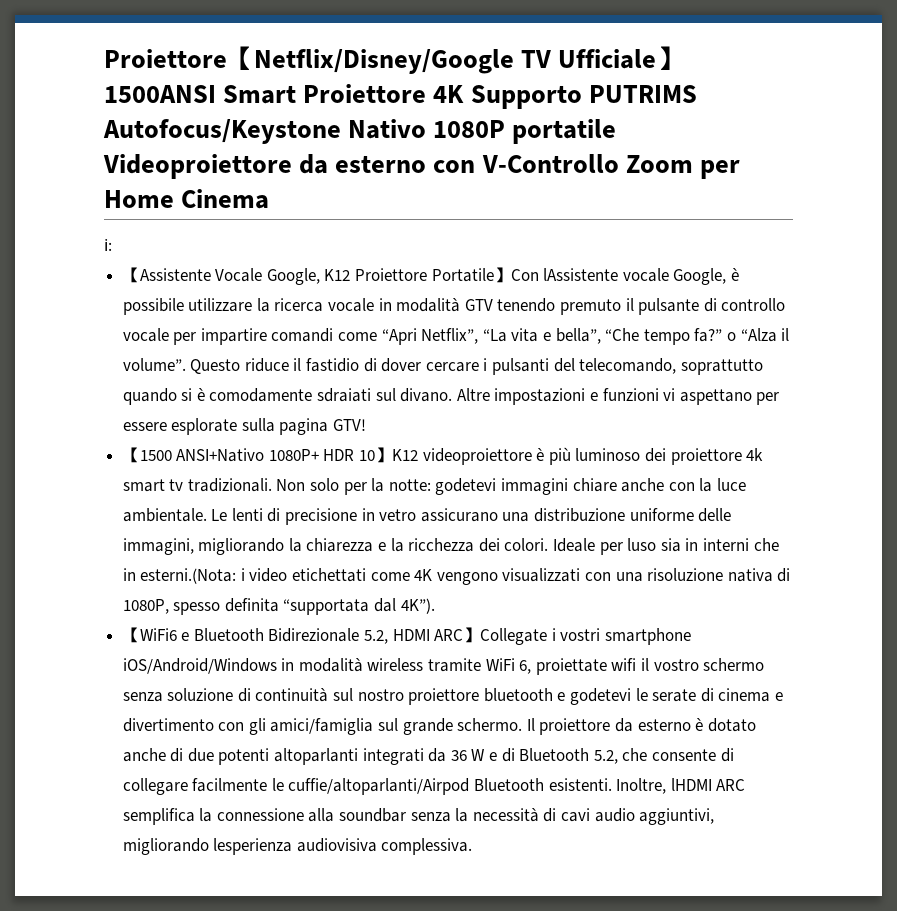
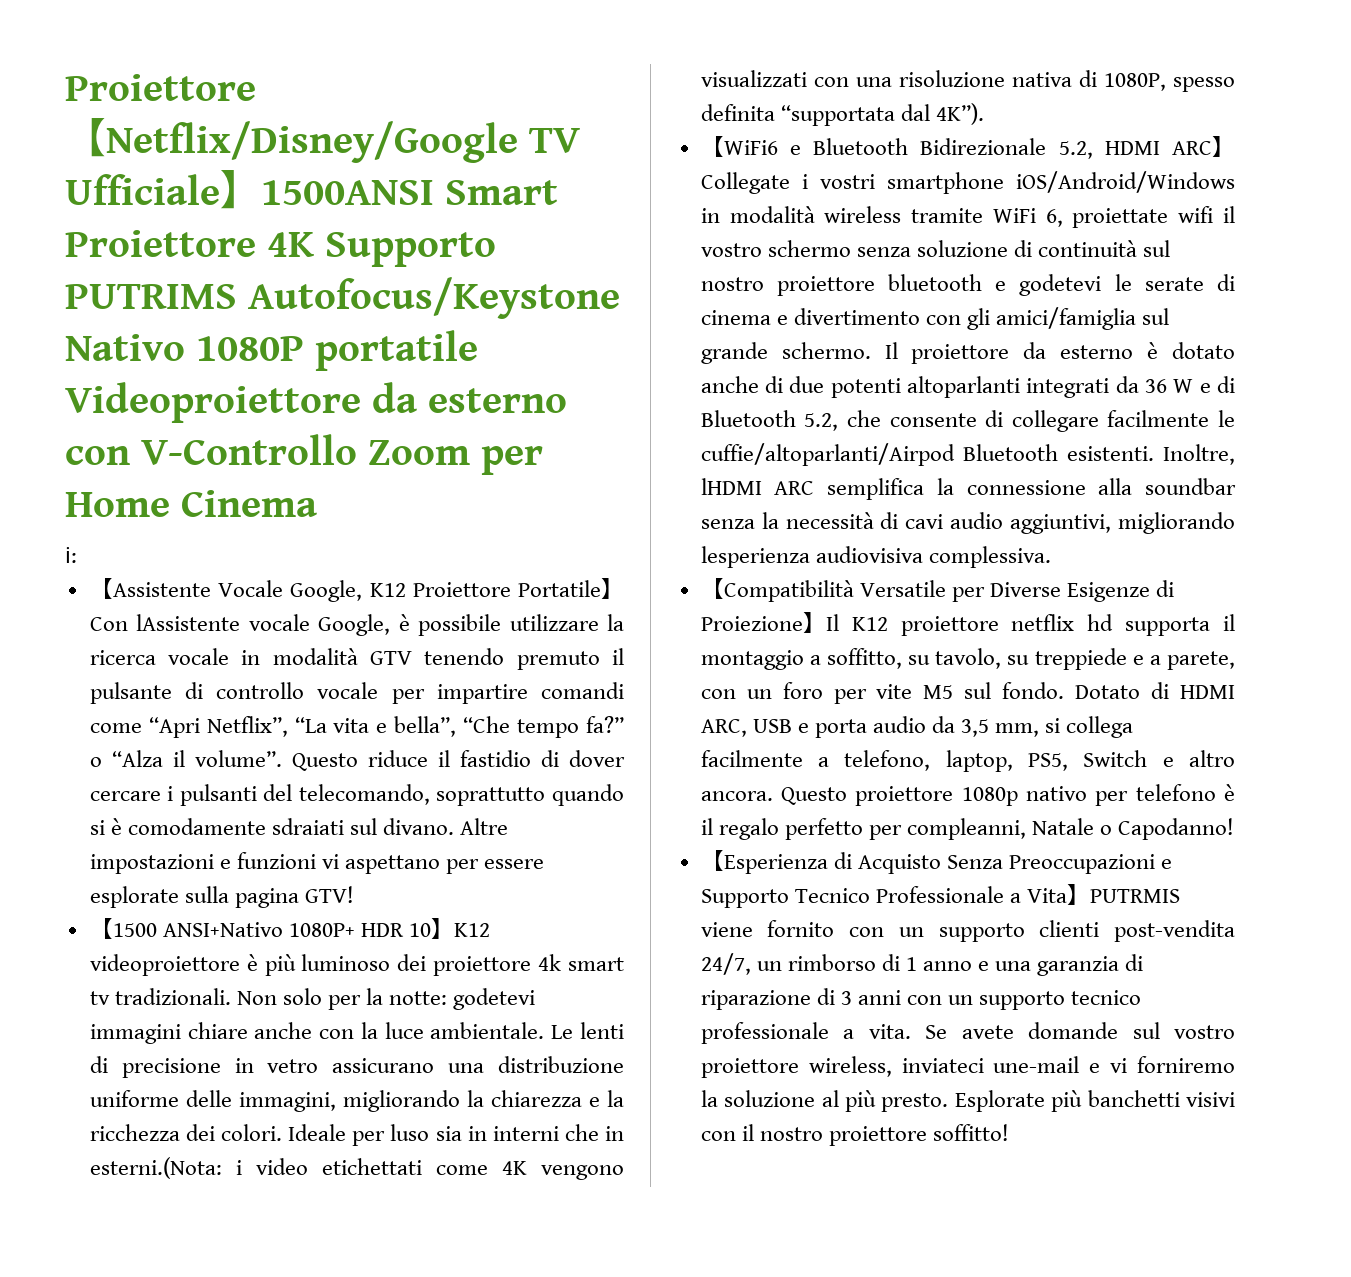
(473, 846) none -> [700,578,1175,602] [700,612,1235,636] [700,648,1235,670] [700,682,1235,704] [700,716,1134,738] [700,750,1235,772] [700,784,1235,806] [700,818,1235,840] [700,850,1173,874] [700,884,1181,908] [700,920,1235,942] [700,953,1144,976] [700,988,1142,1010] [700,1022,1235,1044] [700,1056,1235,1078] [700,1090,1235,1112] [700,1124,1010,1146] // 【Compatibilità Versatile per Diverse Esigenze di Proiezione】Il K12 proiettore netflix hd supporta il montaggio a soffitto, su tavolo, su treppiede e a parete, con un foro per vite M5 sul fondo. Dotato di HDMI ARC, USB e porta audio da 3,5 mm, si collega facilmente a telefono, laptop, PS5, Switch e altro ancora. Questo proiettore 1080p nativo per telefono è il regalo perfetto per compleanni, Natale o Capodanno! // 【Esperienza di Acquisto Senza Preoccupazioni e Supporto Tecnico Professionale a Vita】PUTRMIS viene fornito con un supporto clienti post-vendita 24/7, un rimborso di 1 anno e una garanzia di riparazione di 3 anni con un supporto tecnico professionale a vita. Se avete domande sul vostro proiettore wireless, inviateci une-mail e vi forniremo la soluzione al più presto. Esplorate più banchetti visivi con il nostro proiettore soffitto!

